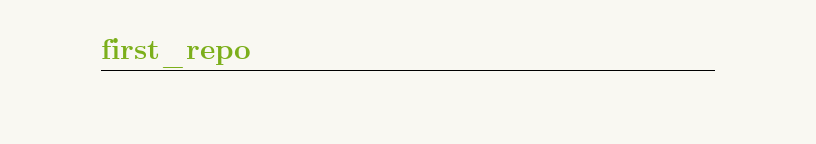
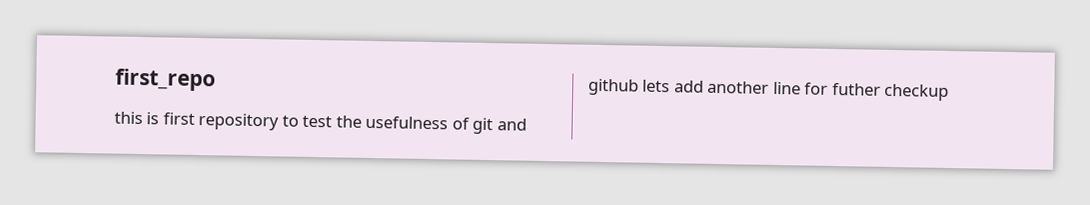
(251, 53) none -> [114,111,527,135] [588,78,950,101] // this is first repository to test the usefulness of git and github lets add another line for futher checkup

